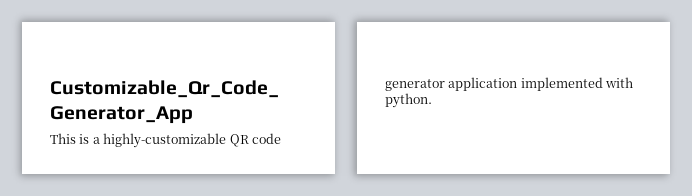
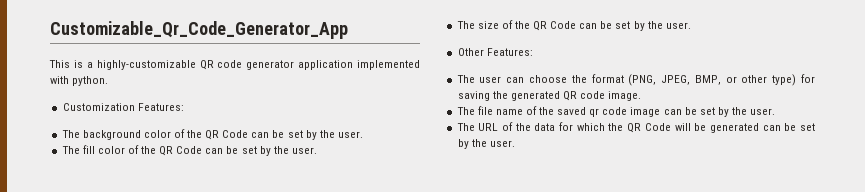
(432, 100) none -> [62,103,184,111] [61,129,363,140] [61,145,317,156] [456,20,691,31] [457,48,533,56] [456,74,816,86] [457,91,642,101] [456,106,776,117] [456,122,815,133] [457,139,515,149] // Customization Features: // The background color of the QR Code can be set by the user. // The fill color of the QR Code can be set by the user. // The size of the QR Code can be set by the user. // Other Features: // The user can choose the format (PNG, JPEG, BMP, or other type) for saving the generated QR code image. // The file name of the saved qr code image can be set by the user. // The URL of the data for which the QR Code will be generated can be set by the user.

